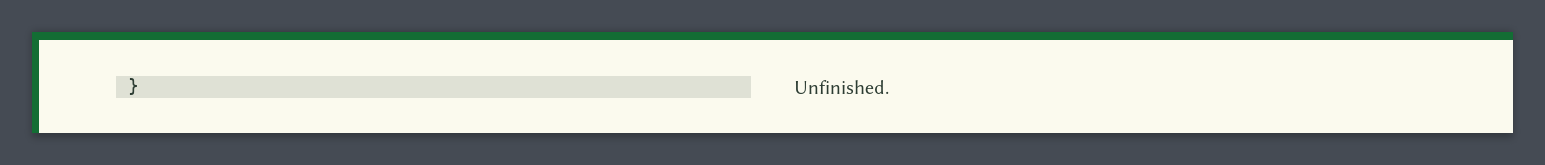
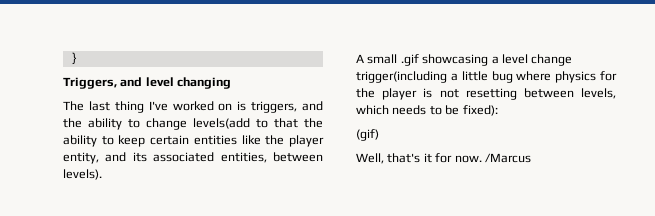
[794,80,889,94] Unfinished. -> [63,77,232,89] [63,101,323,113] [63,118,323,130] [63,135,324,147] [63,152,323,164] [63,169,102,180] [356,54,573,66] [356,71,617,83] [356,88,616,100] [356,105,498,116] [356,129,379,141] [356,153,531,164] Triggers, and level changing // The last thing I've worked on is triggers, and the ability to change levels(add to that the ability to keep certain entities like the player entity, and its associated entities, between levels). // A small .gif showcasing a level change trigger(including a little bug where physics for the player is not resetting between levels, which needs to be fixed): // (gif) // Well, that's it for now. /Marcus

